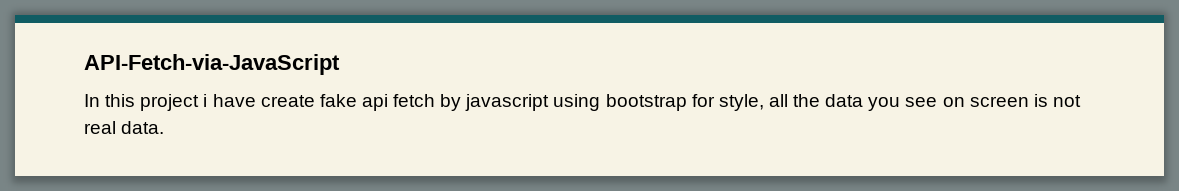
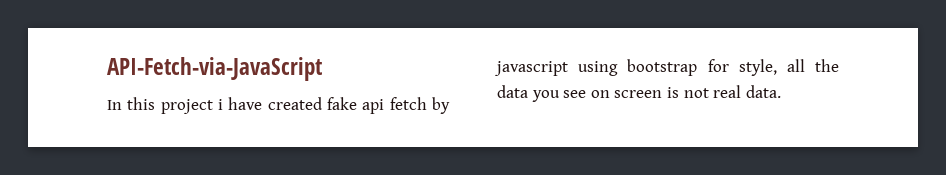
[260,95,315,107] create -> [267,97,322,110] created

